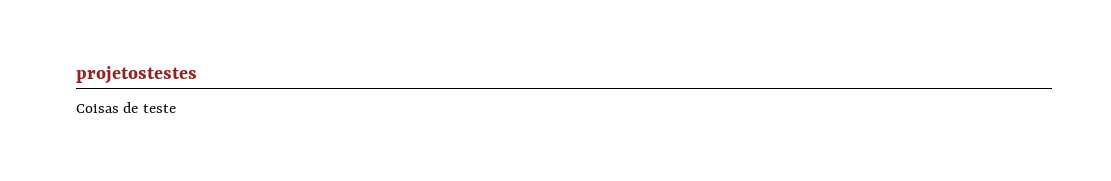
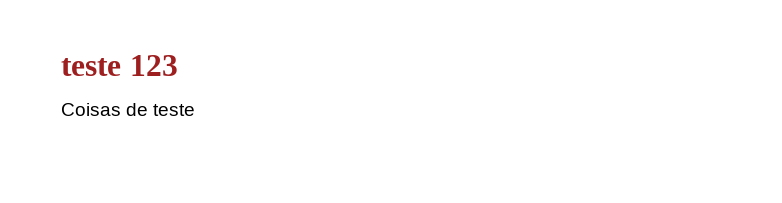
[76,66,197,84] projetostestes -> [61,55,178,76] teste 123

